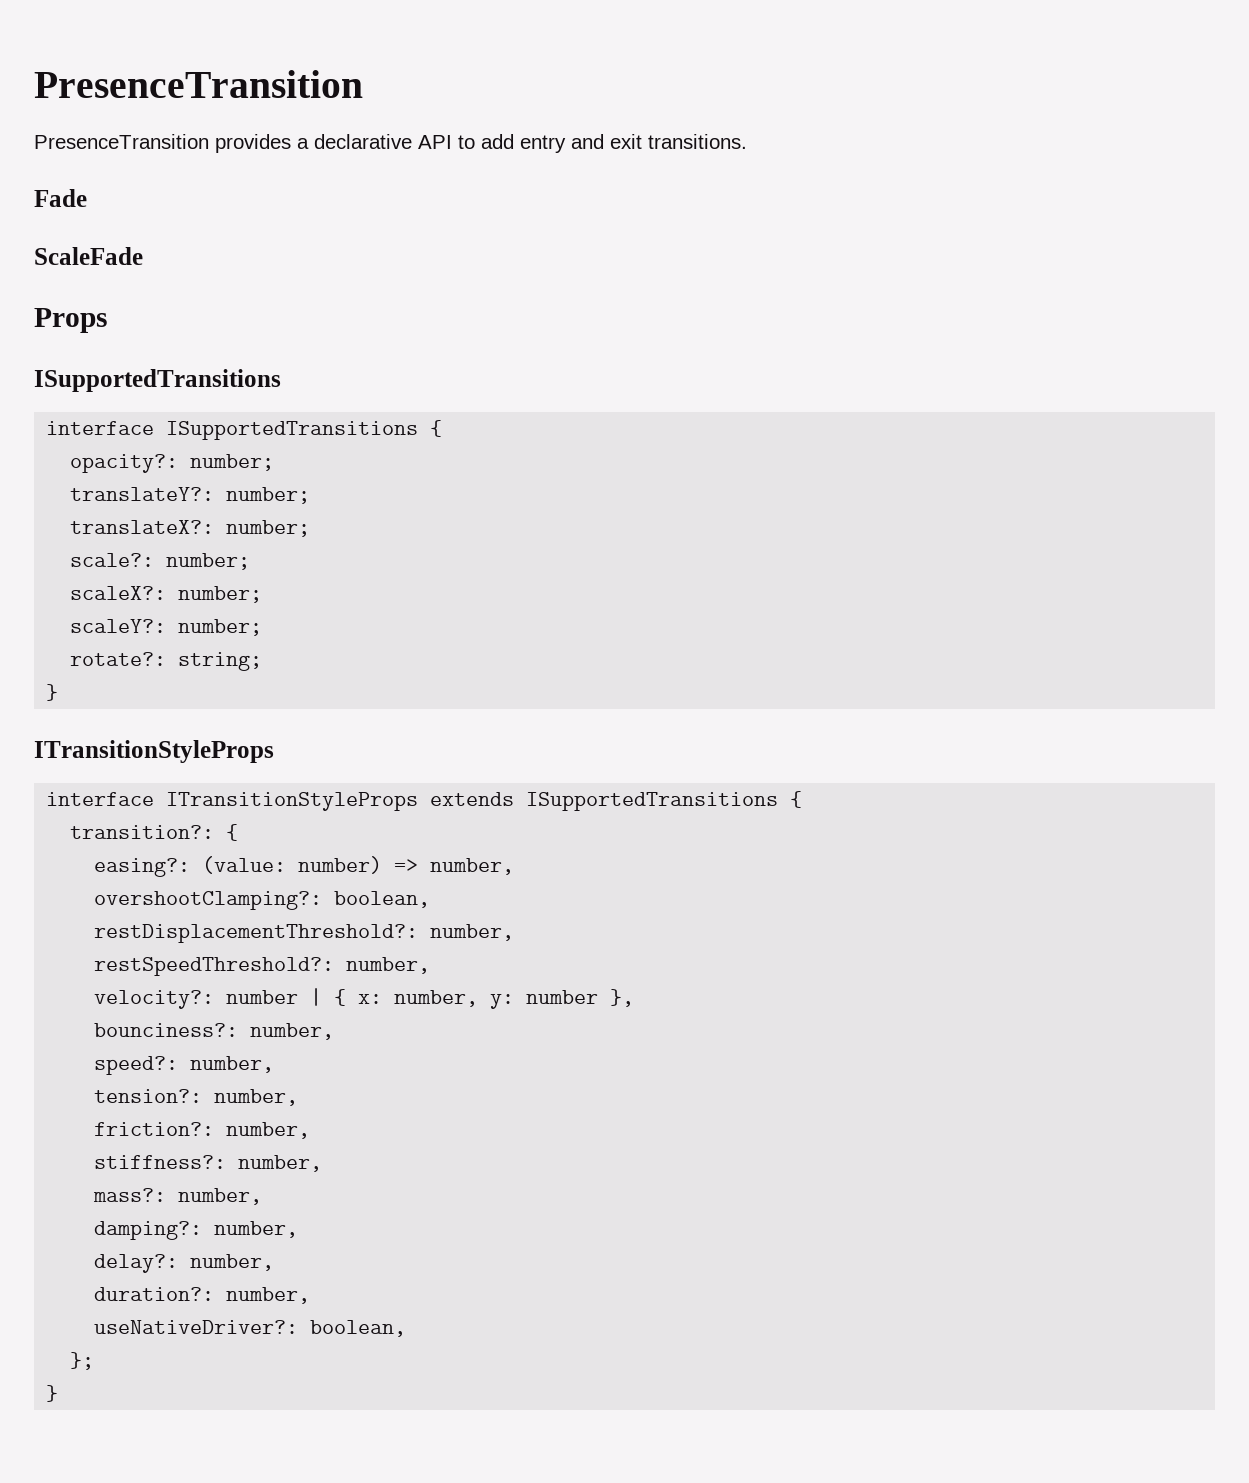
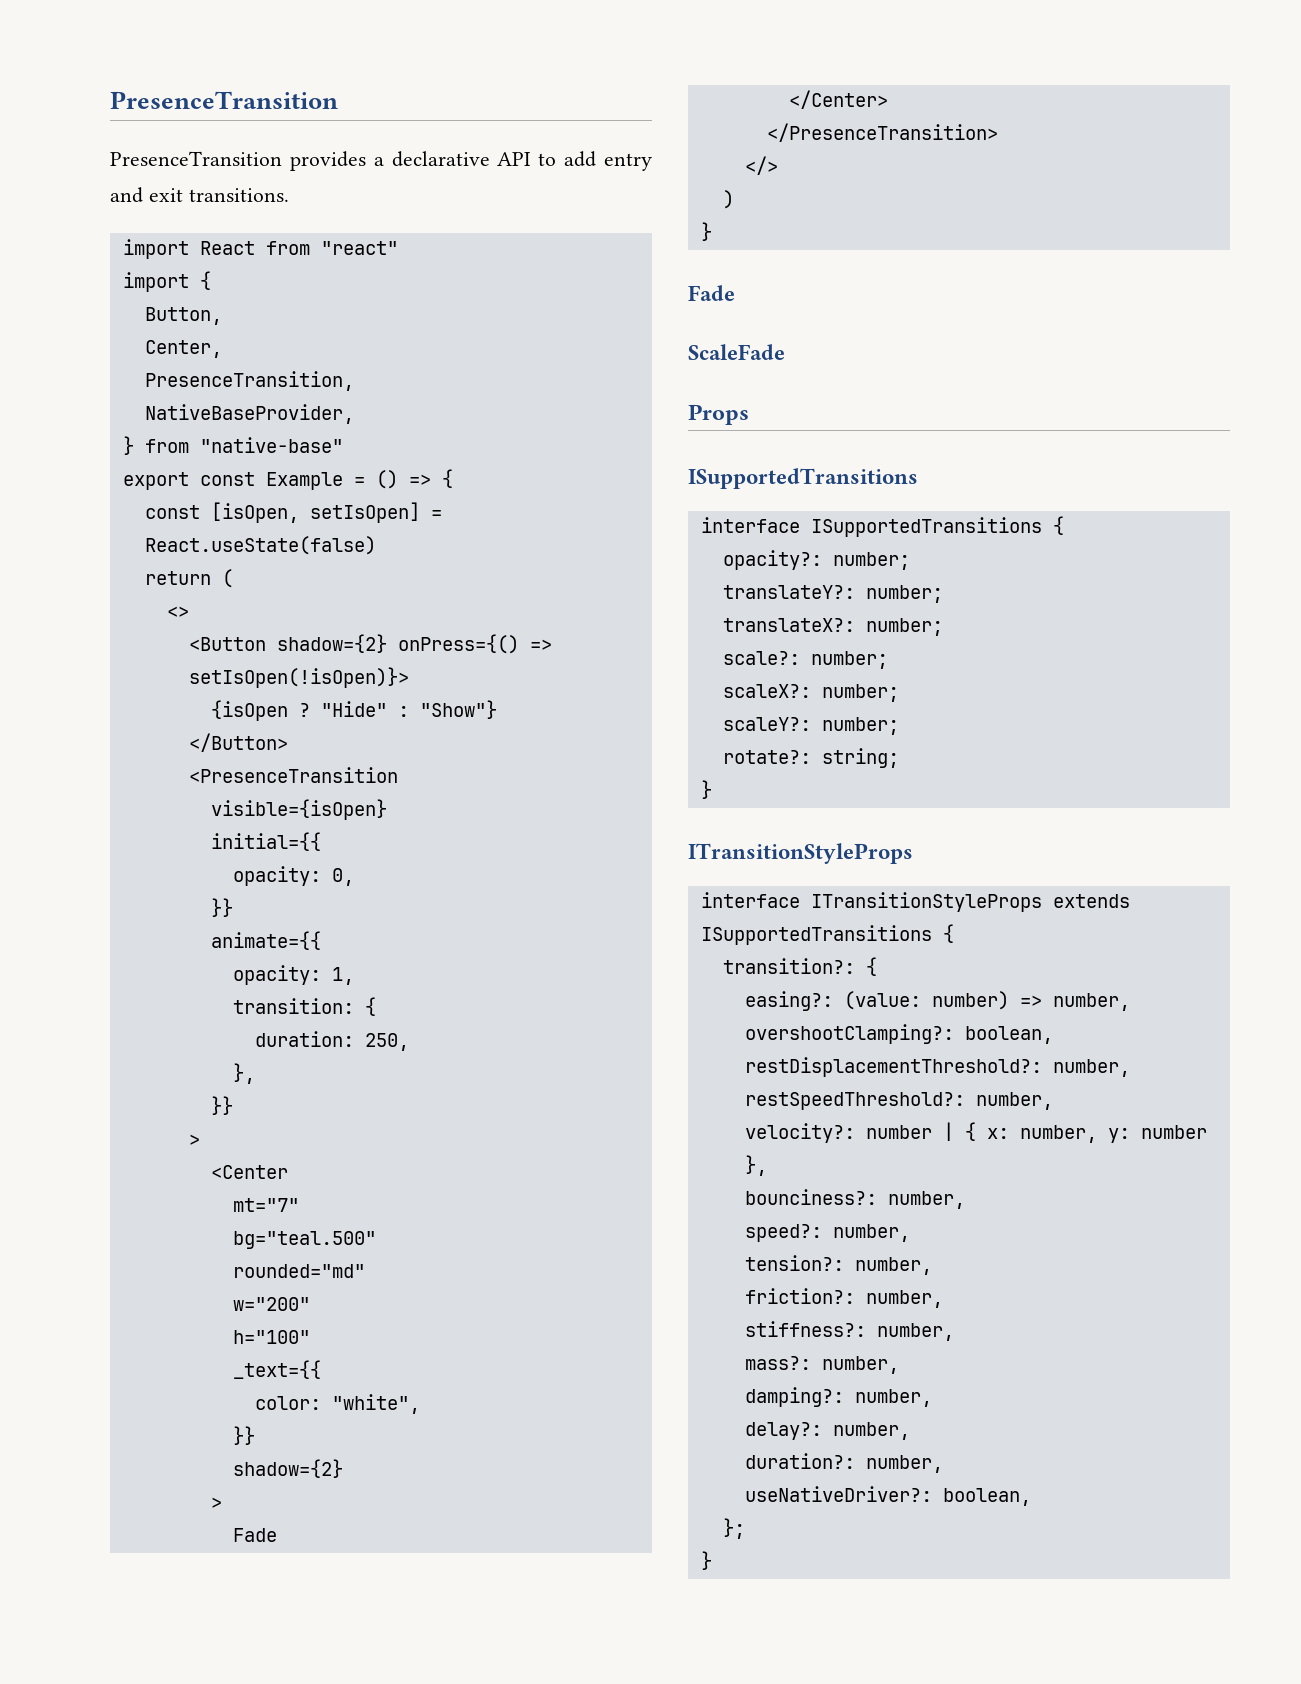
(747, 141) none -> [122,239,398,259] [122,271,211,292] [144,307,222,325] [144,340,222,358] [144,371,354,391] [144,404,354,424] [122,436,343,455] [122,469,453,490] [144,502,442,523] [144,536,376,555] [144,569,233,588] [166,606,189,618] [188,634,552,654] [188,667,409,688] [210,700,497,721] [188,733,288,752] [188,767,398,783] [210,799,387,820] [210,832,321,851] [232,866,354,886] [210,898,233,917] [210,931,321,950] [232,965,354,985] [232,997,376,1016] [254,1031,409,1051] [232,1063,255,1084] [210,1096,233,1115] [188,1134,200,1146] [210,1165,288,1179] [232,1198,299,1212] [232,1231,376,1249] [232,1264,365,1278] [232,1297,310,1311] [232,1330,310,1344] [232,1360,321,1379] [254,1394,420,1414] [232,1426,255,1445] [232,1459,343,1478] [210,1497,222,1509] [232,1528,277,1542] [788,90,888,109] [766,123,998,142] [744,156,778,175] [722,190,734,209] [700,222,712,241] // import React from "react" // import { // Button, // Center, // PresenceTransition, // NativeBaseProvider, // } from "native-base" // export const Example = () => { // const [isOpen, setIsOpen] = React.useState(false) // return ( // <> // <Button shadow={2} onPress={() => setIsOpen(!isOpen)}> // {isOpen ? "Hide" : "Show"} // </Button> // <PresenceTransition // visible={isOpen} // initial={{ // opacity: 0, // }} // animate={{ // opacity: 1, // transition: { // duration: 250, // }, // }} // > // <Center // mt="7" // bg="teal.500" // rounded="md" // w="200" // h="100" // _text={{ // color: "white", // }} // shadow={2} // > // Fade // </Center> // </PresenceTransition> // </> // ) // }

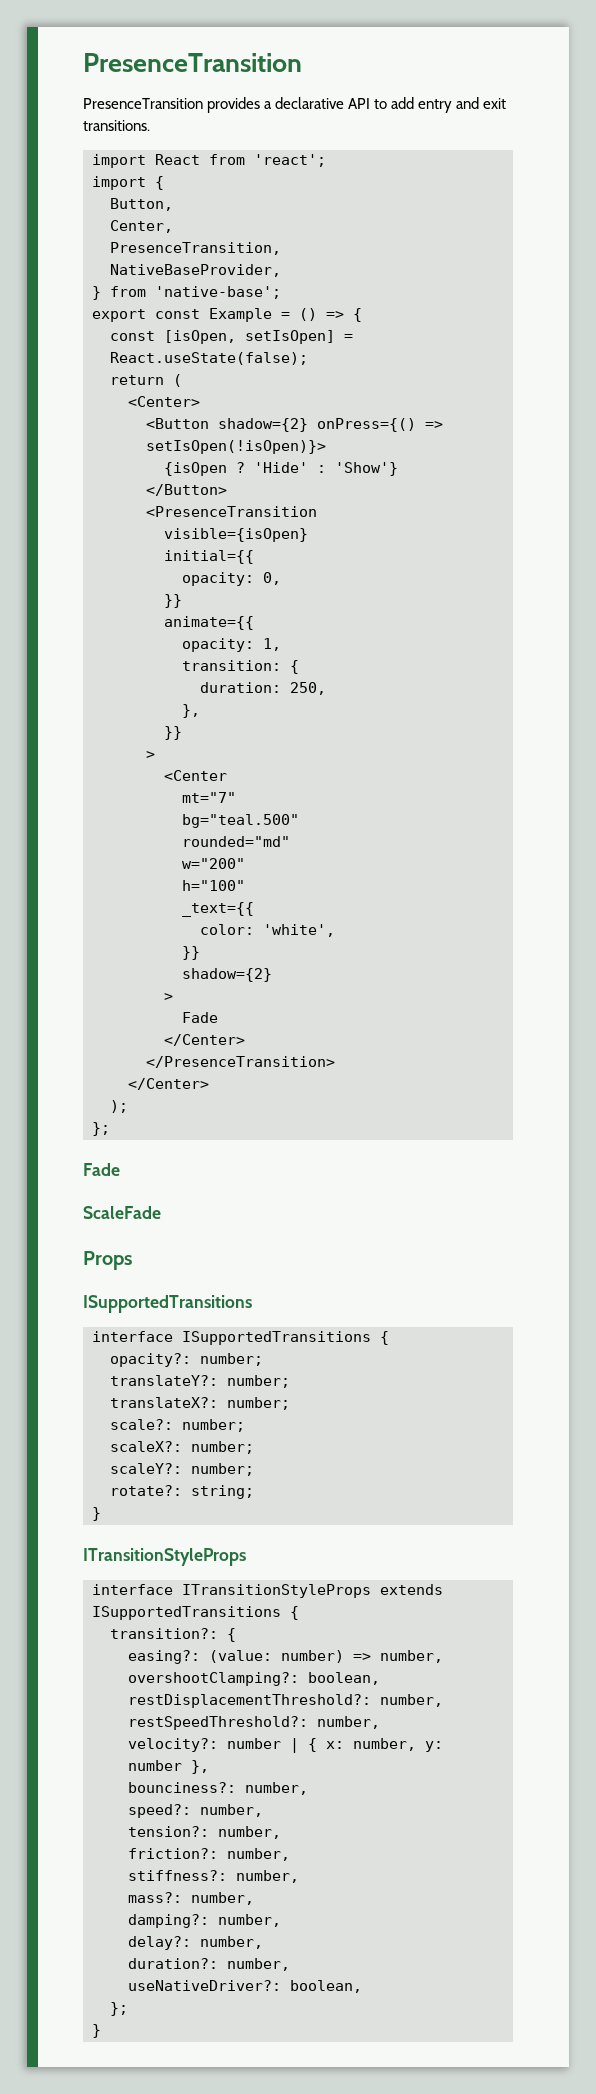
[320,241,398,255] "react" -> [254,154,326,167] 'react';
[199,437,343,453] "native-base" -> [155,286,281,299] 'native-base';
[144,536,376,555] React.useState(false) -> [110,352,308,365] React.useState(false);
[166,606,189,618] <> -> [128,396,200,407] <Center>
[320,700,497,719] "Hide" : "Show"} -> [254,462,398,476] 'Hide' : 'Show'}
[331,1394,420,1414] "white", -> [263,924,335,937] 'white',
[744,156,778,175] [722,190,734,209] [700,222,712,241] </> // ) // } -> [128,1078,209,1090] [110,1100,128,1113] [92,1122,110,1136] </Center> // ); // };

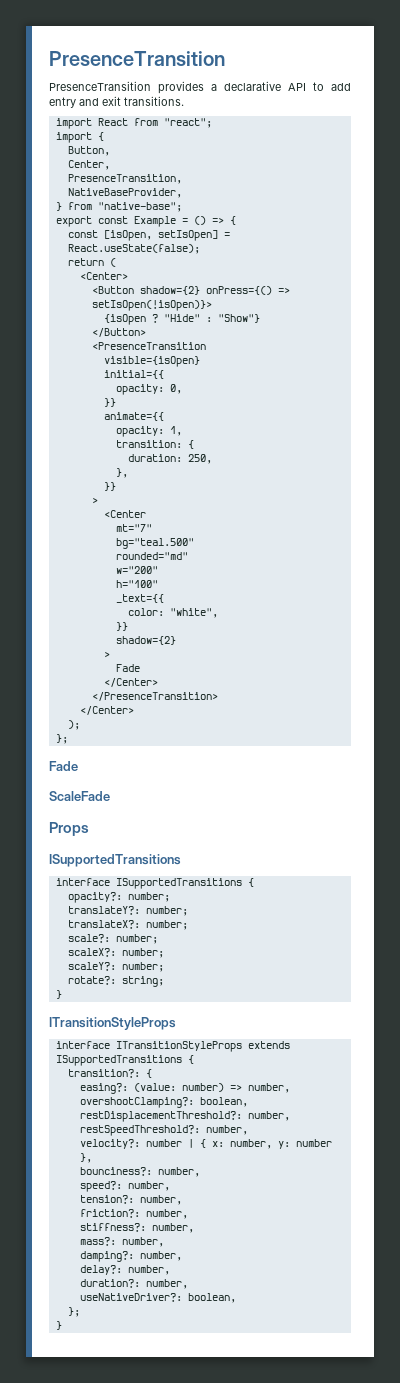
[254,154,326,167] 'react'; -> [163,118,212,128] "react";
[155,286,281,299] 'native-base'; -> [97,202,182,212] "native-base";
[254,462,398,476] 'Hide' : 'Show'} -> [163,314,260,323] "Hide" : "Show"}
[263,924,335,937] 'white', -> [169,608,218,618] "white",

